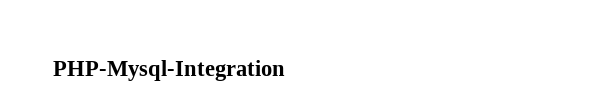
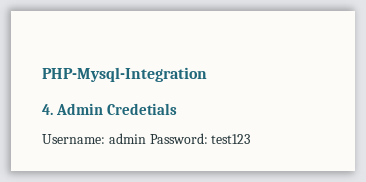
(285, 70) none -> [42,103,177,115] [42,133,251,144] // 4. Admin Credetials // Username: admin Password: test123

